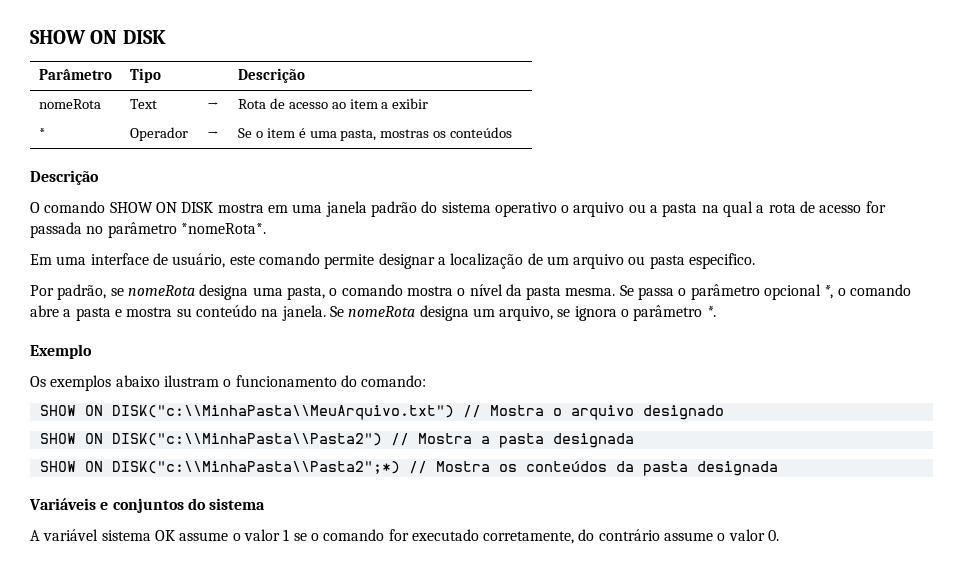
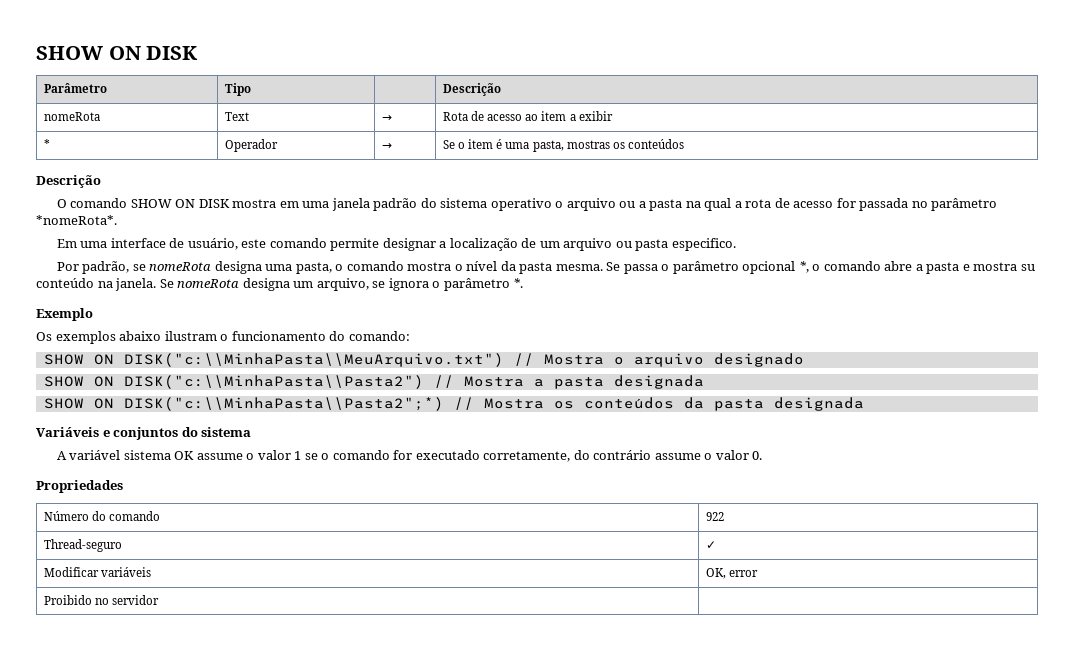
(780, 535) none -> [36,480,123,493] [44,511,161,521] [706,512,725,521] [44,539,123,552] [706,541,717,549] [44,567,152,577] [706,568,759,579] [44,595,160,605] // Propriedades // Número do comando | 922 // Thread-seguro | ✓ // Modificar variáveis | OK, error // Proibido no servidor |

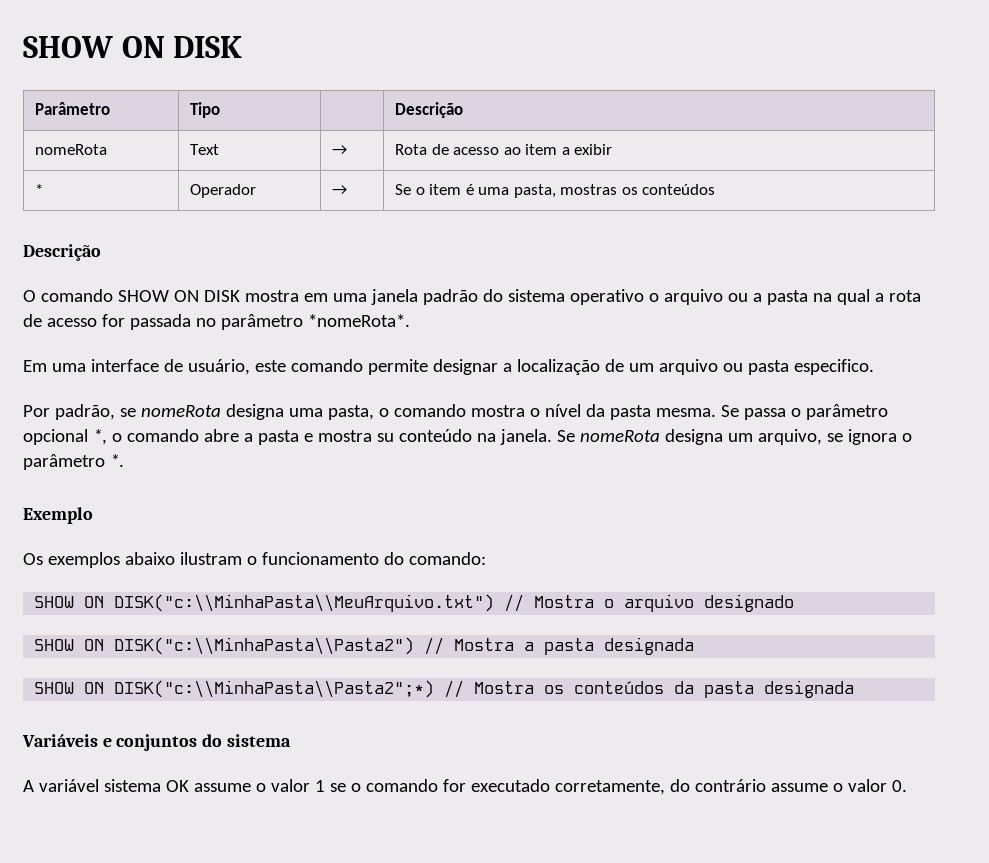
[36,480,123,493] [44,511,161,521] [706,512,725,521] [44,539,123,552] [706,541,717,549] [44,567,152,577] [706,568,759,579] [44,595,160,605] // Propriedades // Número do comando | 922 // Thread-seguro | ✓ // Modificar variáveis | OK, error // Proibido no servidor | -> (907, 786) none

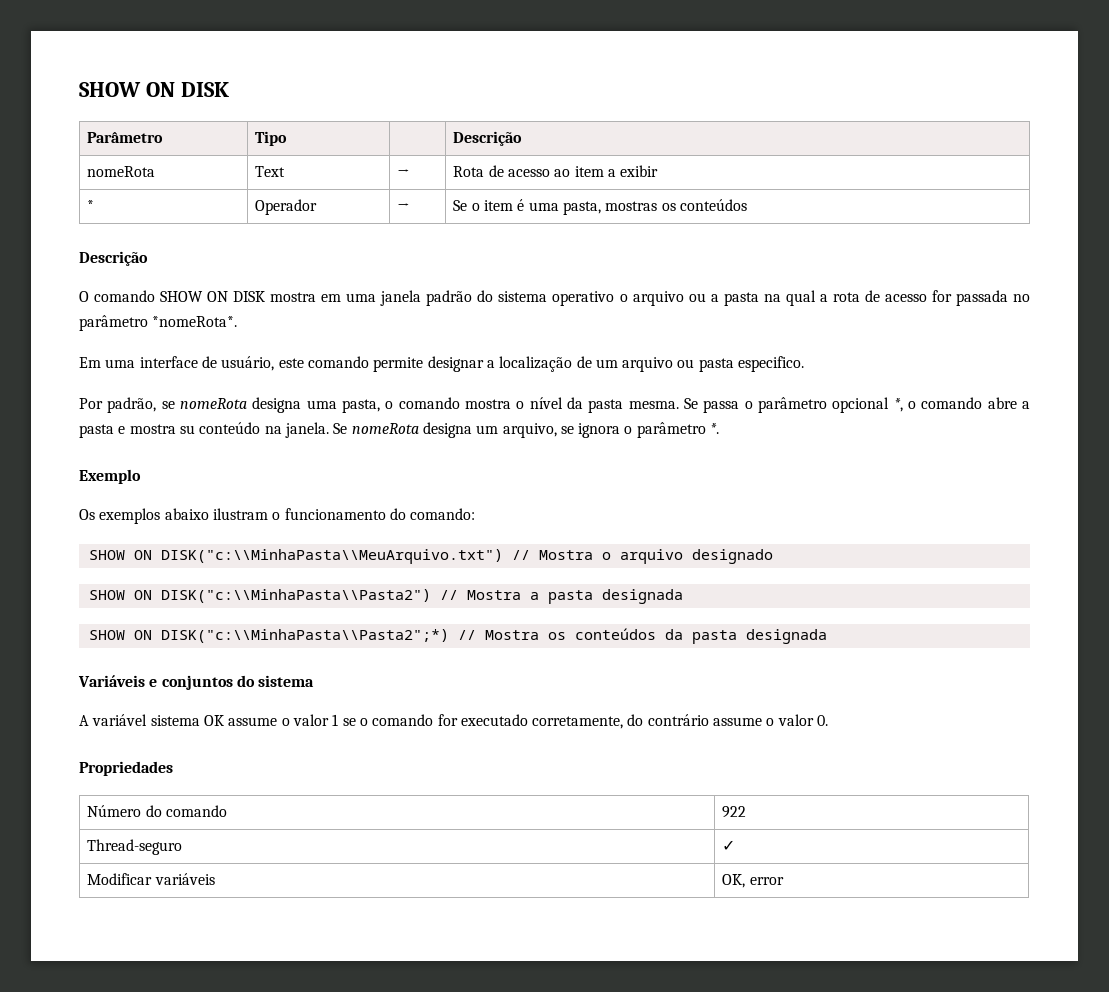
(907, 786) none -> [79,761,173,776] [87,805,227,817] [722,806,747,818] [87,839,183,855] [722,840,736,851] [87,873,215,885] [722,874,784,888] // Propriedades // Número do comando | 922 // Thread-seguro | ✓ // Modificar variáveis | OK, error

